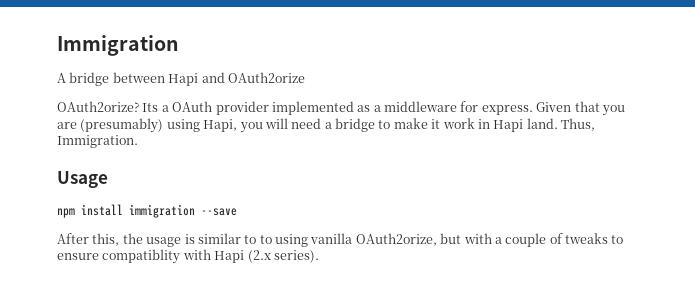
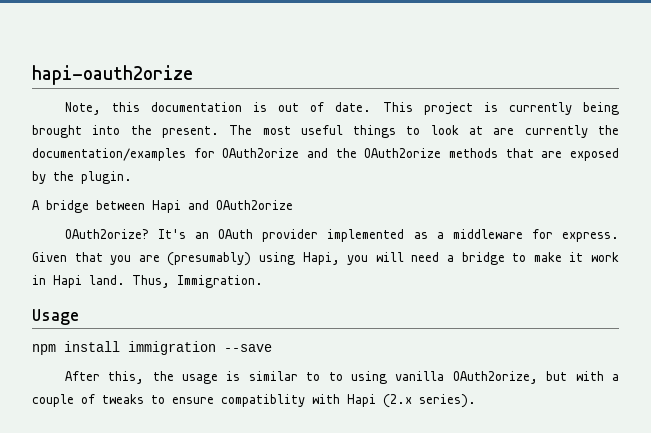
[57,35,179,56] Immigration -> [32,65,193,85] [64,102,620,115] [32,125,620,138] [32,148,620,161] [32,171,132,184] hapi-oauth2orize // Note, this documentation is out of date. This project is currently being brought into the present. The most useful things to look at are currently the documentation/examples for OAuth2orize and the OAuth2orize methods that are exposed by the plugin.
[142,103,169,112] Its a -> [157,229,210,239] It's an

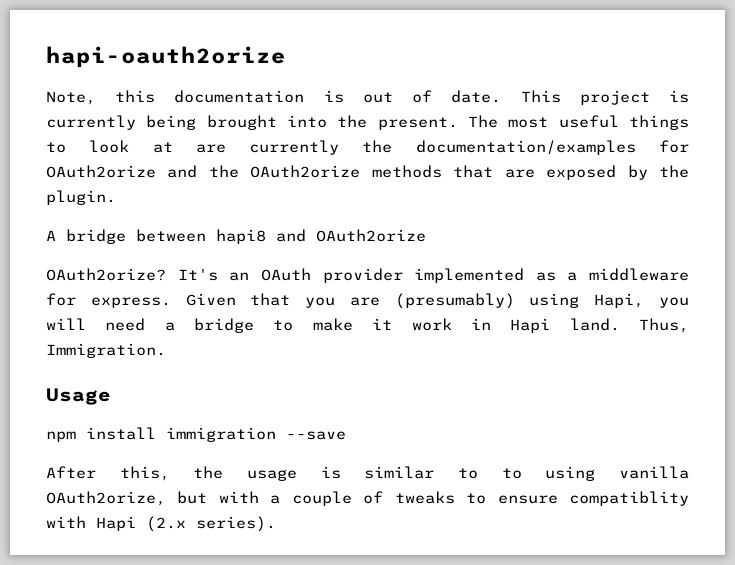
[152,200,181,213] Hapi -> [216,229,266,244] hapi8

